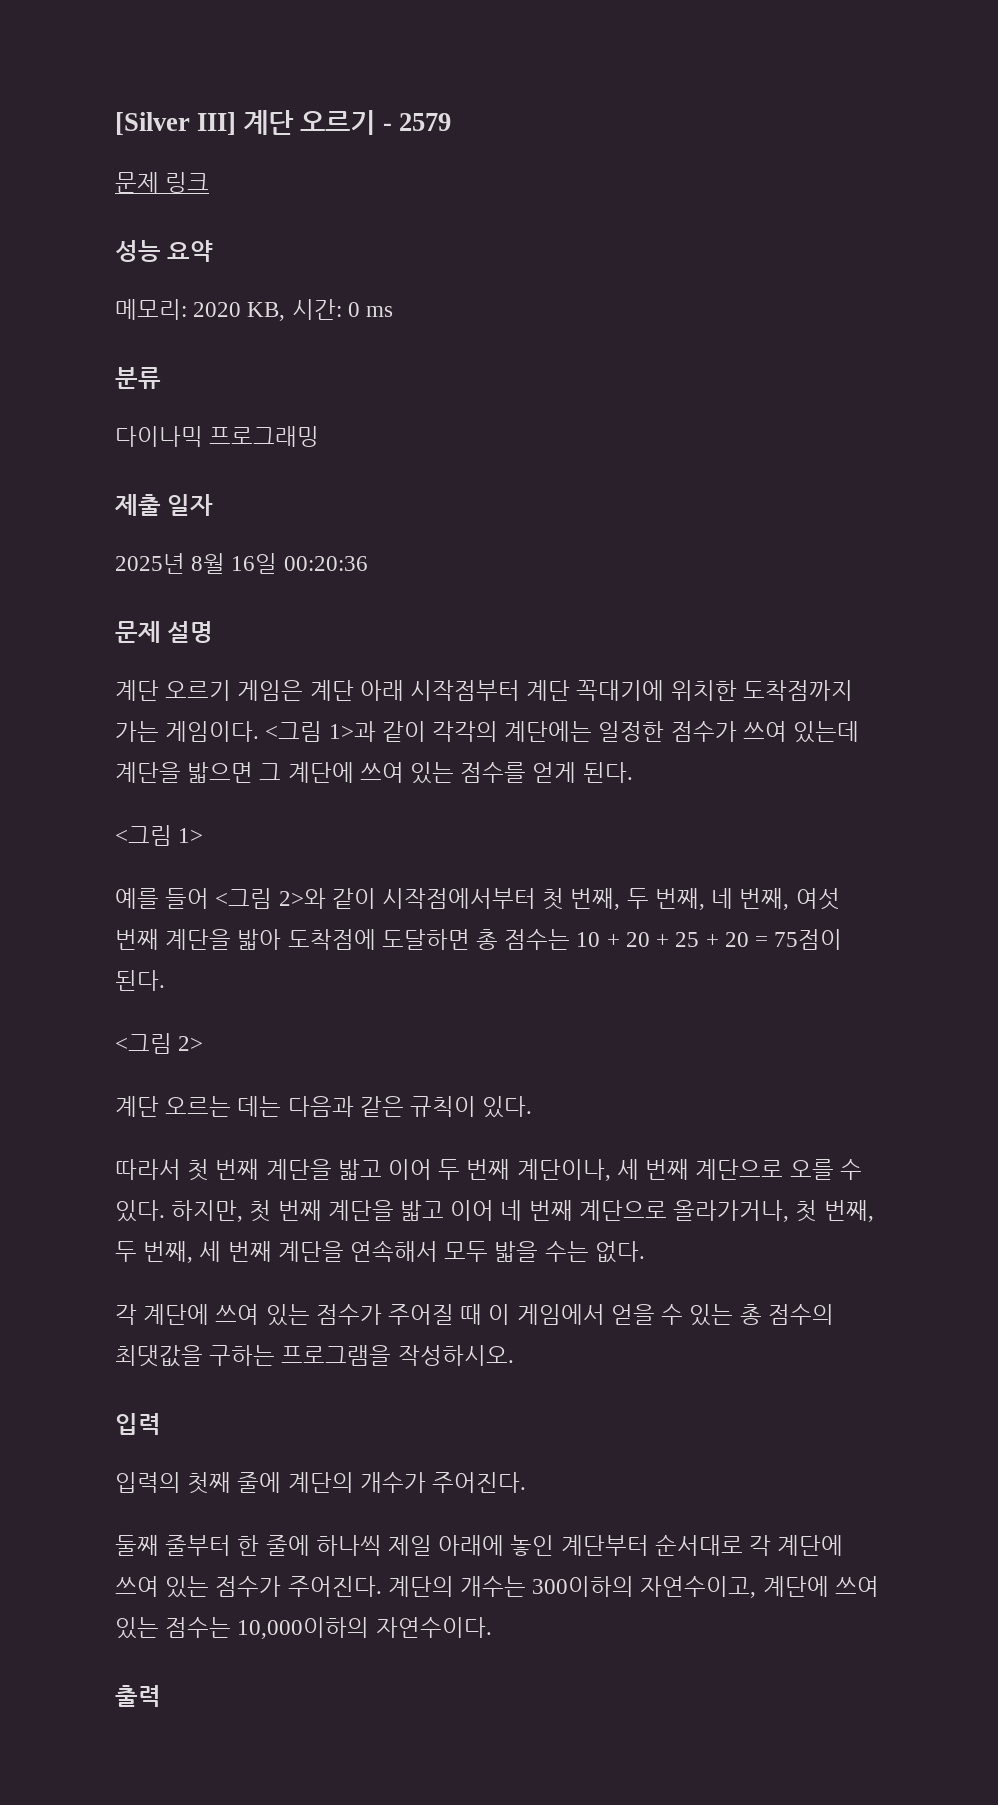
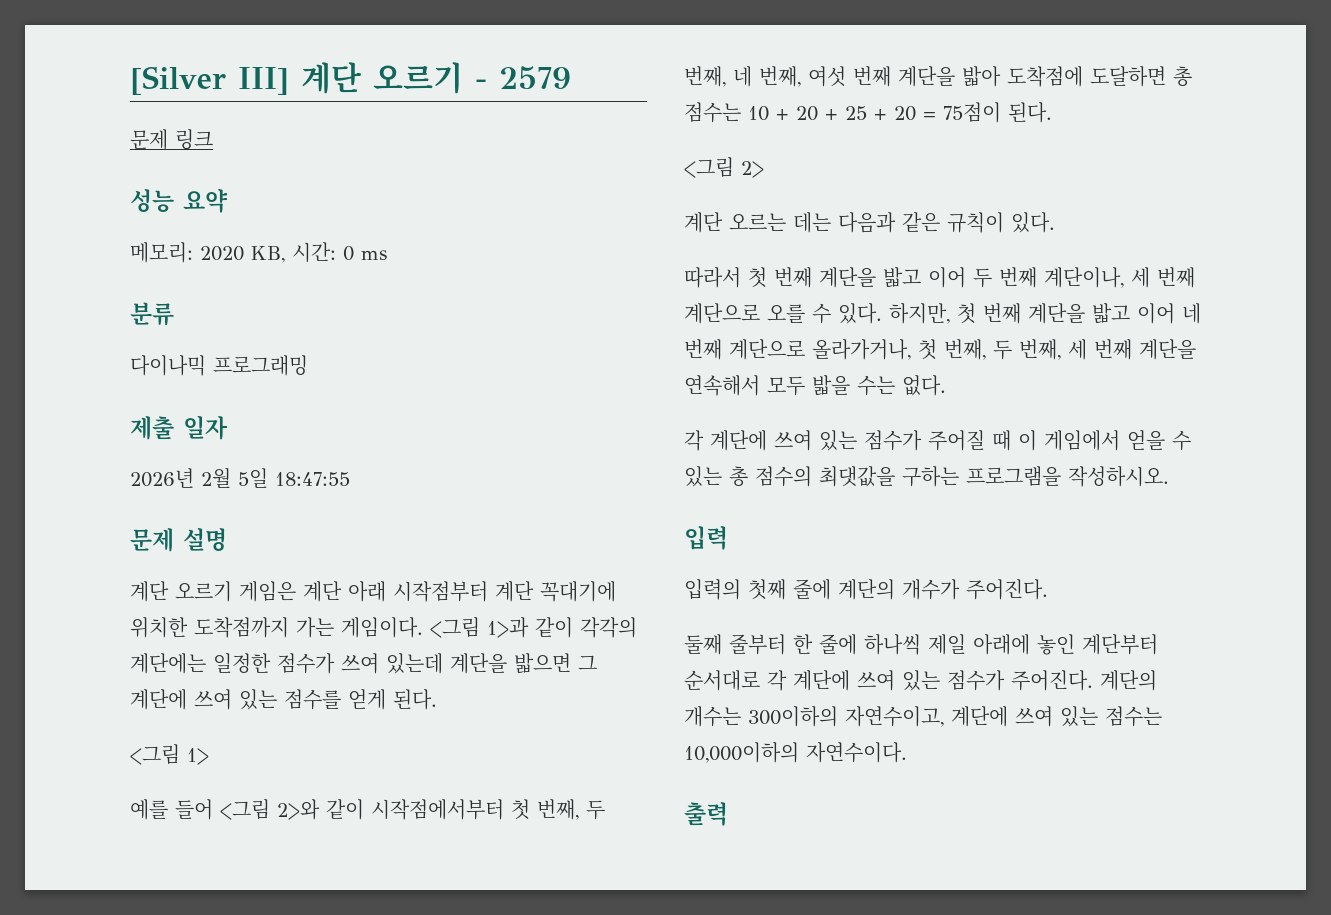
[115,553,368,574] 2025년 8월 16일 00:20:36 -> [130,467,350,488] 2026년 2월 5일 18:47:55

